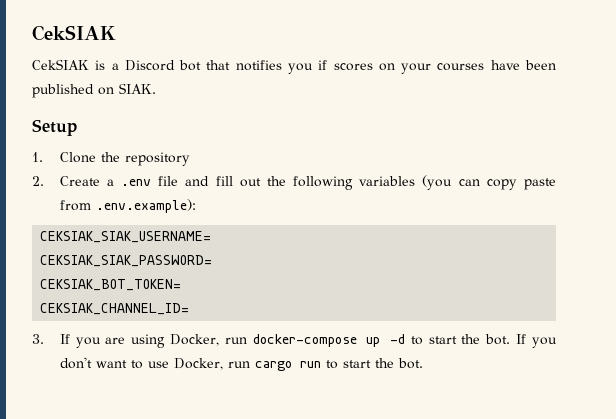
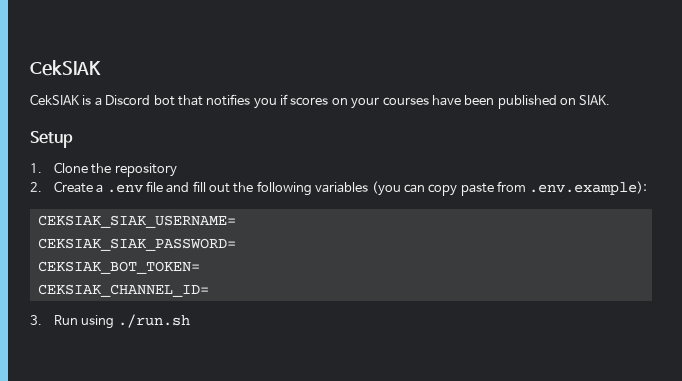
[59,334,557,348] [59,357,423,371] If you are using Docker, run docker-compose up -d to start the bot. If you don't want to use Docker, run cargo run to start the bot. -> [53,314,190,329] Run using ./run.sh

